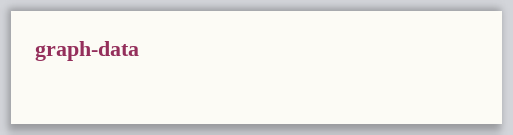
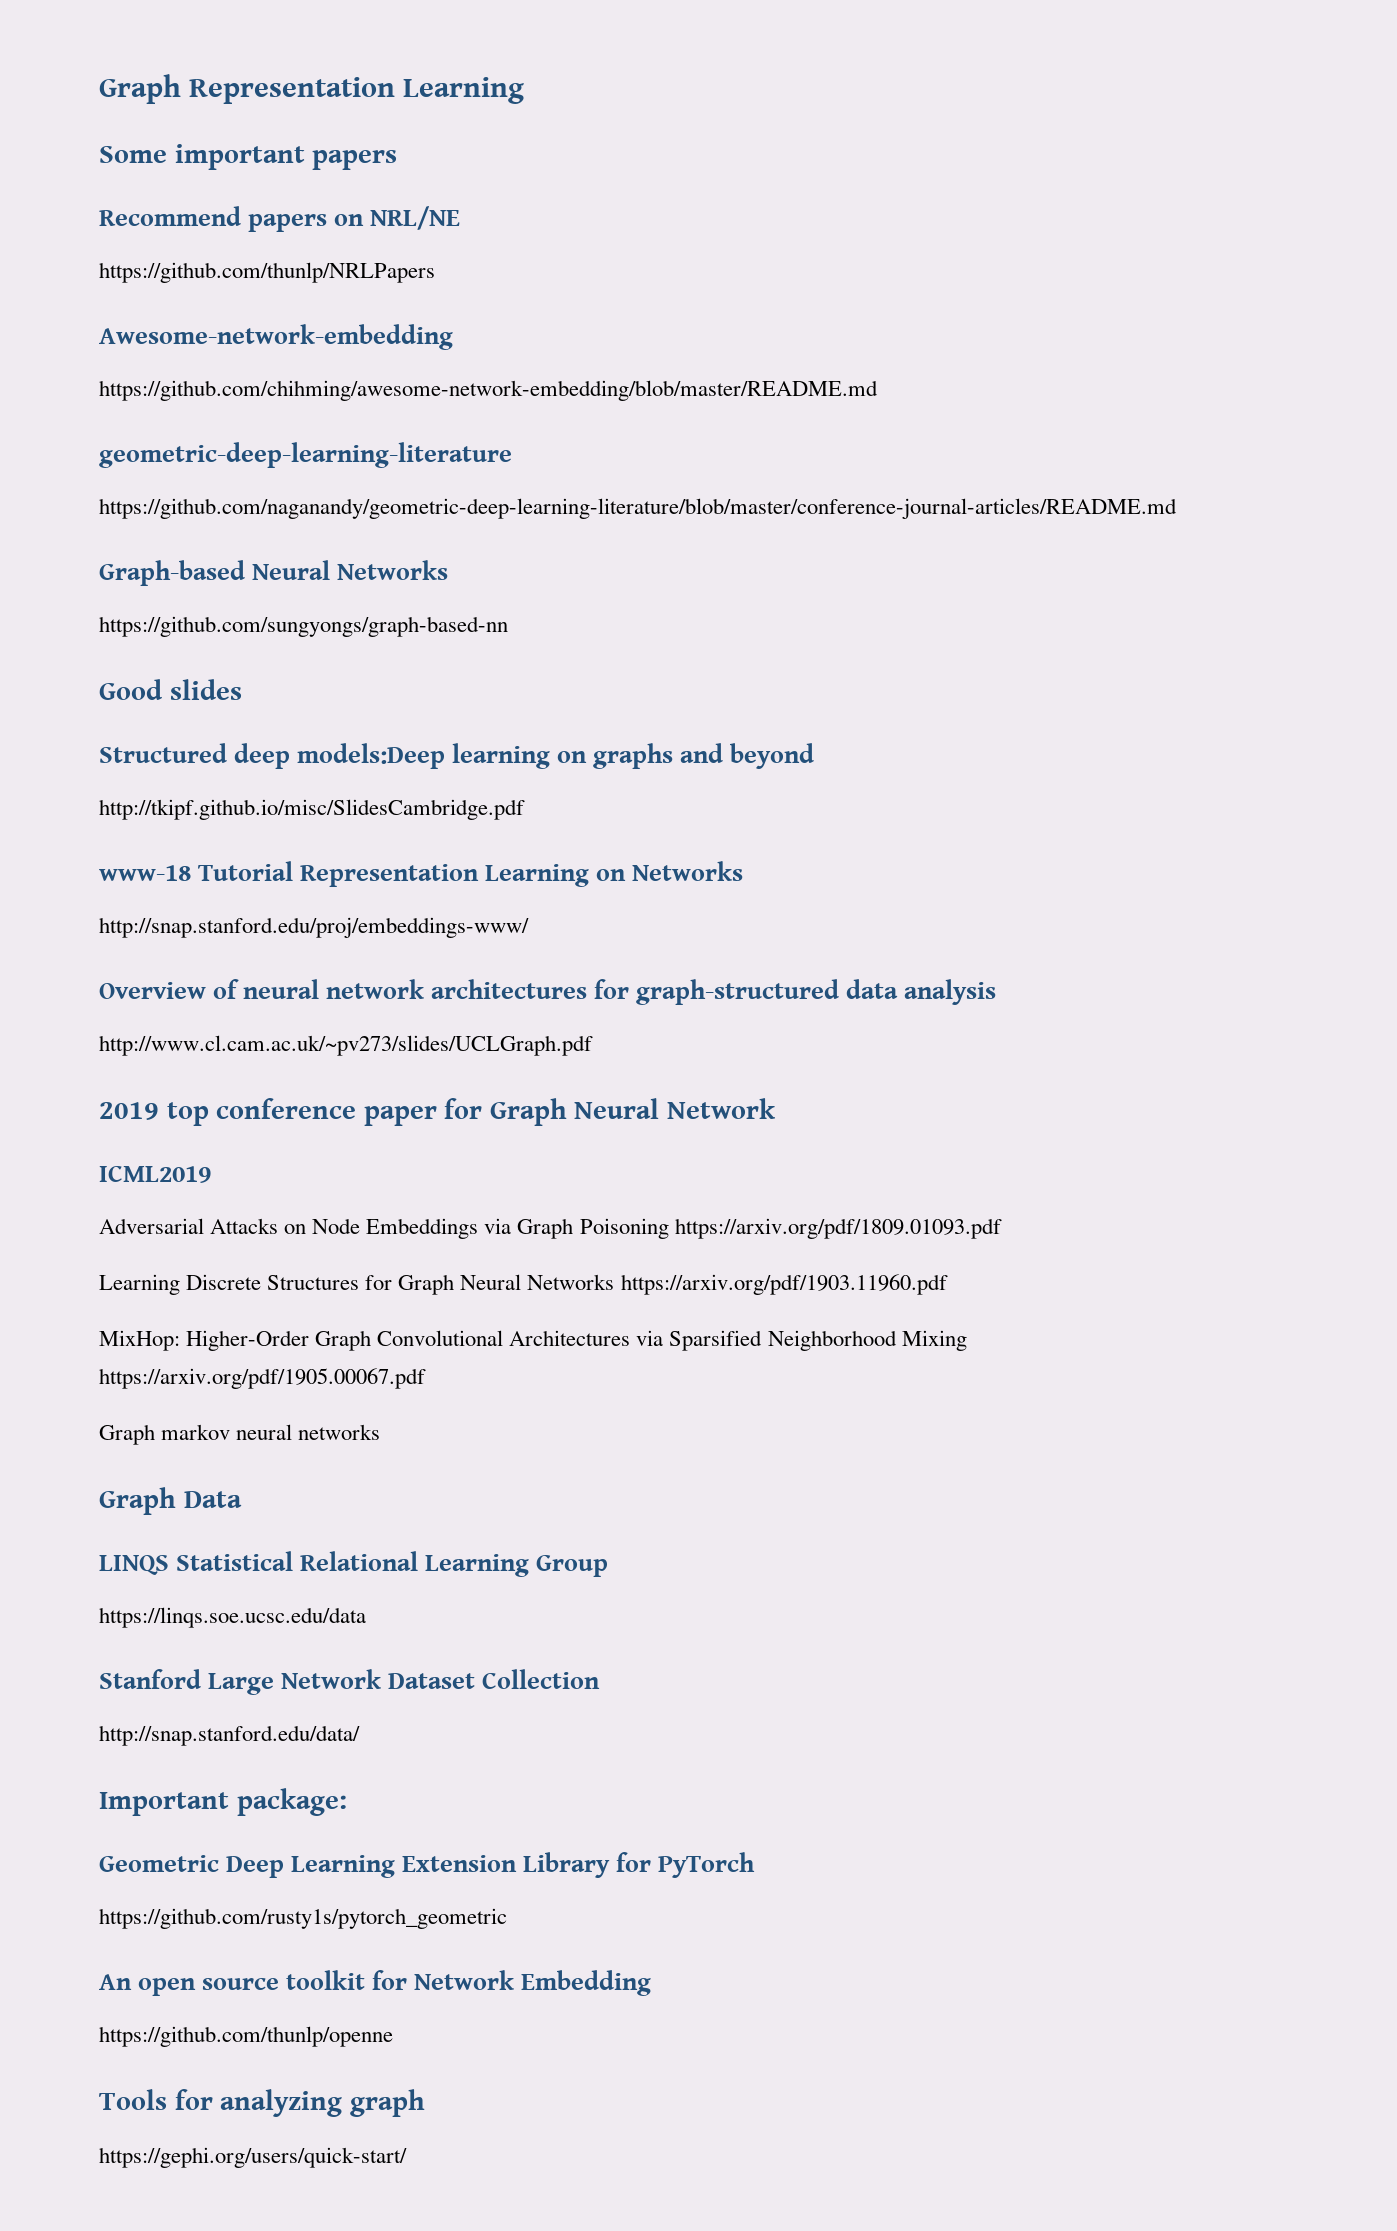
[35,41,139,61] graph-data -> [99,74,525,104] [99,144,398,170] [99,206,461,232] [99,262,435,283] [99,324,453,350] [99,380,878,401] [99,442,512,468] [99,498,1177,519] [99,560,449,586] [99,616,508,637] [99,679,242,700] [99,743,815,769] [99,799,525,820] [99,861,744,887] [99,917,529,938] [99,979,997,1005] [99,1035,593,1056] [99,1098,776,1126] [99,1165,211,1183] [99,1218,1002,1239] [99,1274,948,1295] [99,1330,967,1351] [99,1368,426,1389] [99,1424,381,1445] [99,1487,242,1515] [99,1551,609,1577] [99,1607,366,1628] [99,1669,601,1695] [99,1725,360,1746] [99,1788,347,1816] [99,1852,756,1878] [99,1908,507,1929] [99,1970,652,1996] [99,2026,393,2047] [99,2089,425,2117] [99,2147,407,2168] Graph Representation Learning // Some important papers // Recommend papers on NRL/NE // https://github.com/thunlp/NRLPapers // Awesome-network-embedding // https://github.com/chihming/awesome-network-embedding/blob/master/README.md // geometric-deep-learning-literature // https://github.com/naganandy/geometric-deep-learning-literature/blob/master/conference-journal-articles/README.md // Graph-based Neural Networks // https://github.com/sungyongs/graph-based-nn // Good slides // Structured deep models:Deep learning on graphs and beyond // http://tkipf.github.io/misc/SlidesCambridge.pdf // www-18 Tutorial Representation Learning on Networks // http://snap.stanford.edu/proj/embeddings-www/ // Overview of neural network architectures for graph-structured data analysis // http://www.cl.cam.ac.uk/~pv273/slides/UCLGraph.pdf // 2019 top conference paper for Graph Neural Network // ICML2019 // Adversarial Attacks on Node Embeddings via Graph Poisoning https://arxiv.org/pdf/1809.01093.pdf // Learning Discrete Structures for Graph Neural Networks https://arxiv.org/pdf/1903.11960.pdf // MixHop: Higher-Order Graph Convolutional Architectures via Sparsified Neighborhood Mixing https://arxiv.org/pdf/1905.00067.pdf // Graph markov neural networks // Graph Data // LINQS Statistical Relational Learning Group // https://linqs.soe.ucsc.edu/data // Stanford Large Network Dataset Collection // http://snap.stanford.edu/data/ // Important package: // Geometric Deep Learning Extension Library for PyTorch // https://github.com/rusty1s/pytorch_geometric // An open source toolkit for Network Embedding // https://github.com/thunlp/openne // Tools for analyzing graph // https://gephi.org/users/quick-start/

